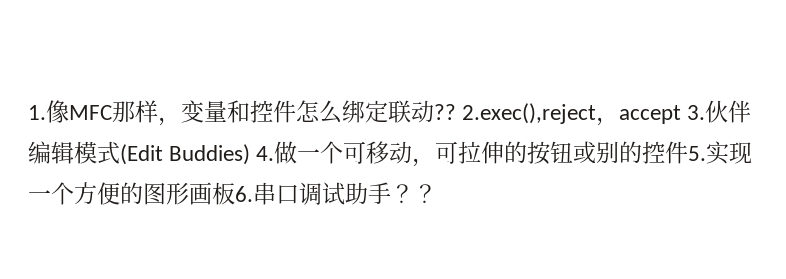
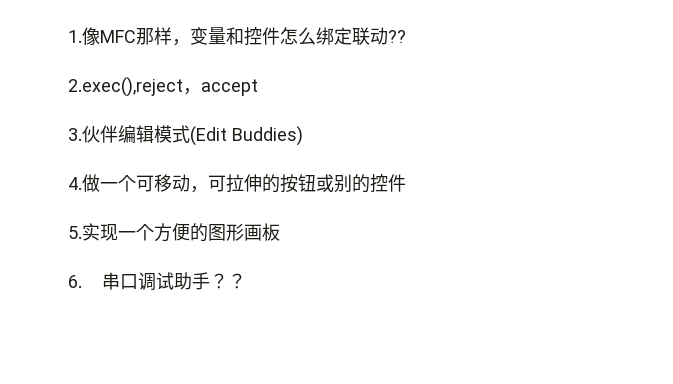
(456, 112) none -> (406, 36) //
(682, 114) none -> (258, 87) //
(251, 154) none -> (303, 136) //
(689, 152) none -> (406, 183) //
(235, 193) none -> (280, 232) //

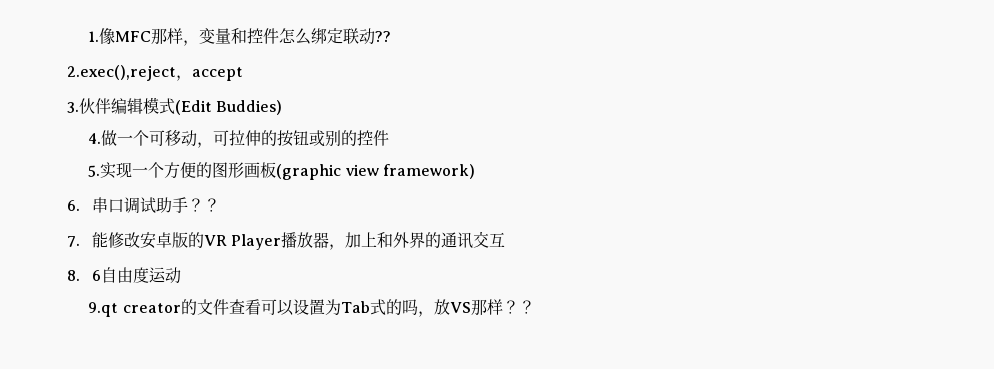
(280, 232) none -> [276,164,476,180] (graphic view framework)
(247, 281) none -> [67,231,506,250] [67,267,181,284] [88,299,535,317] // 7.能修改安卓版的VR Player播放器，加上和外界的通讯交互 // 8. 6自由度运动 // 9.qt creator的文件查看可以设置为Tab式的吗，放VS那样？？

